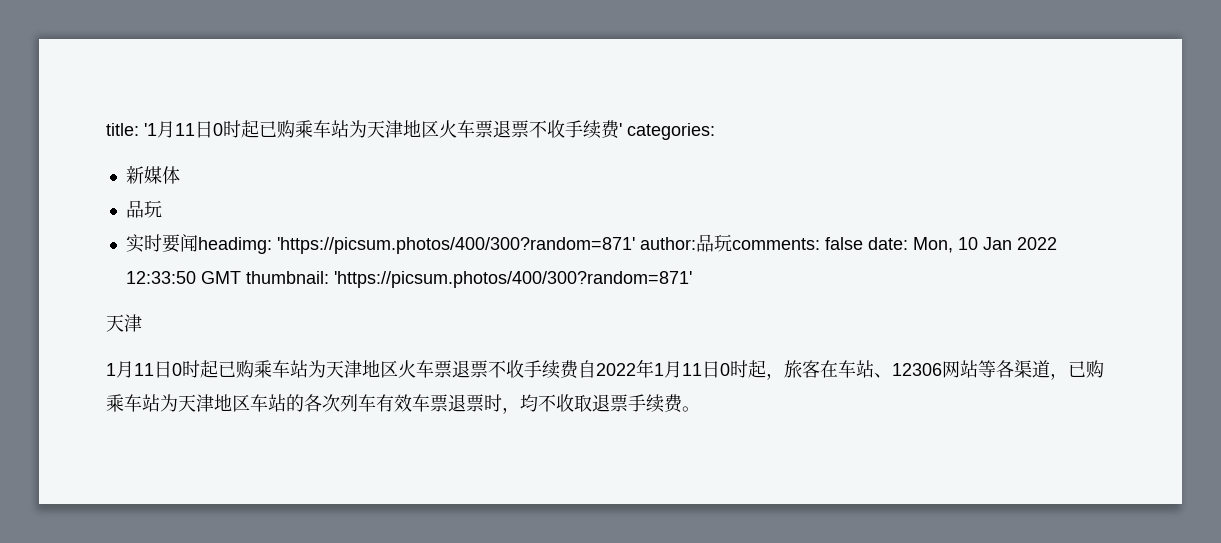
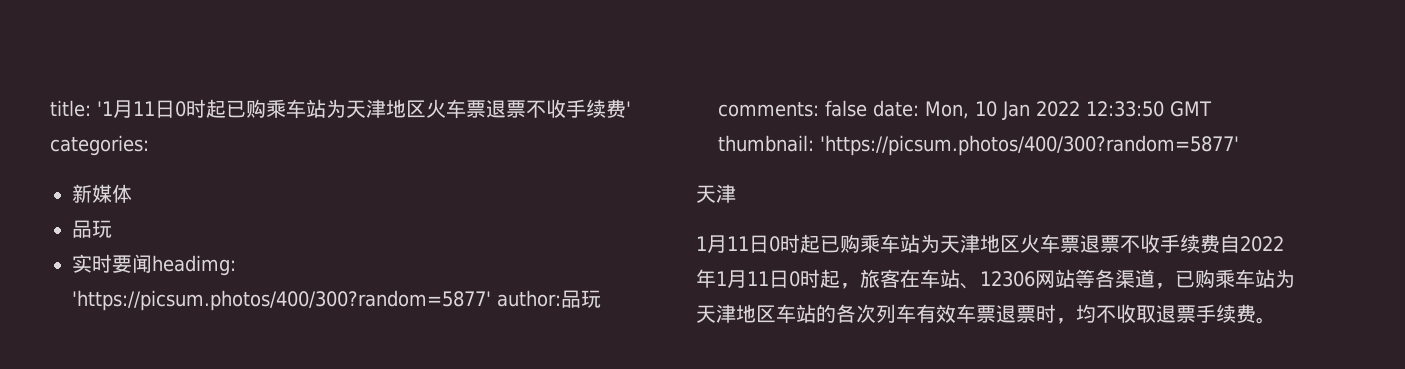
[276,237,635,254] 'https://picsum.photos/400/300?random=871' -> [72,290,491,311] 'https://picsum.photos/400/300?random=5877'
[333,271,692,288] 'https://picsum.photos/400/300?random=871' -> [820,135,1239,156] 'https://picsum.photos/400/300?random=5877'

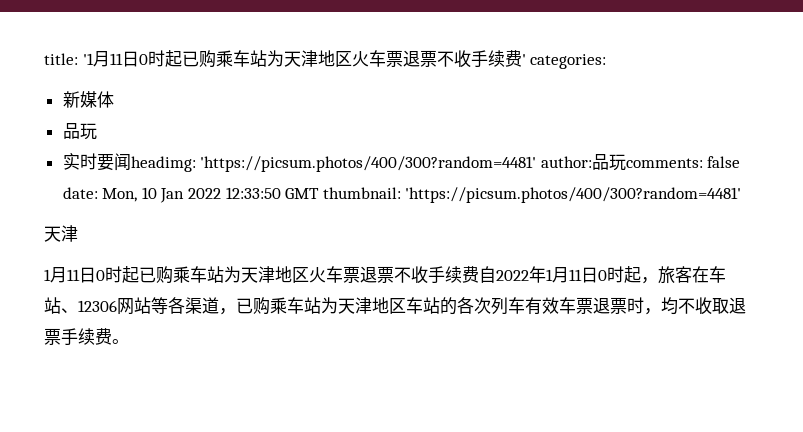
[72,290,491,311] 'https://picsum.photos/400/300?random=5877' -> [200,156,537,172] 'https://picsum.photos/400/300?random=4481'
[820,135,1239,156] 'https://picsum.photos/400/300?random=5877' -> [405,187,742,203] 'https://picsum.photos/400/300?random=4481'

